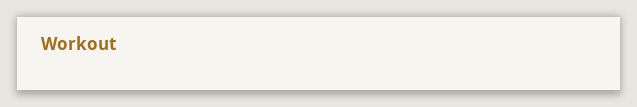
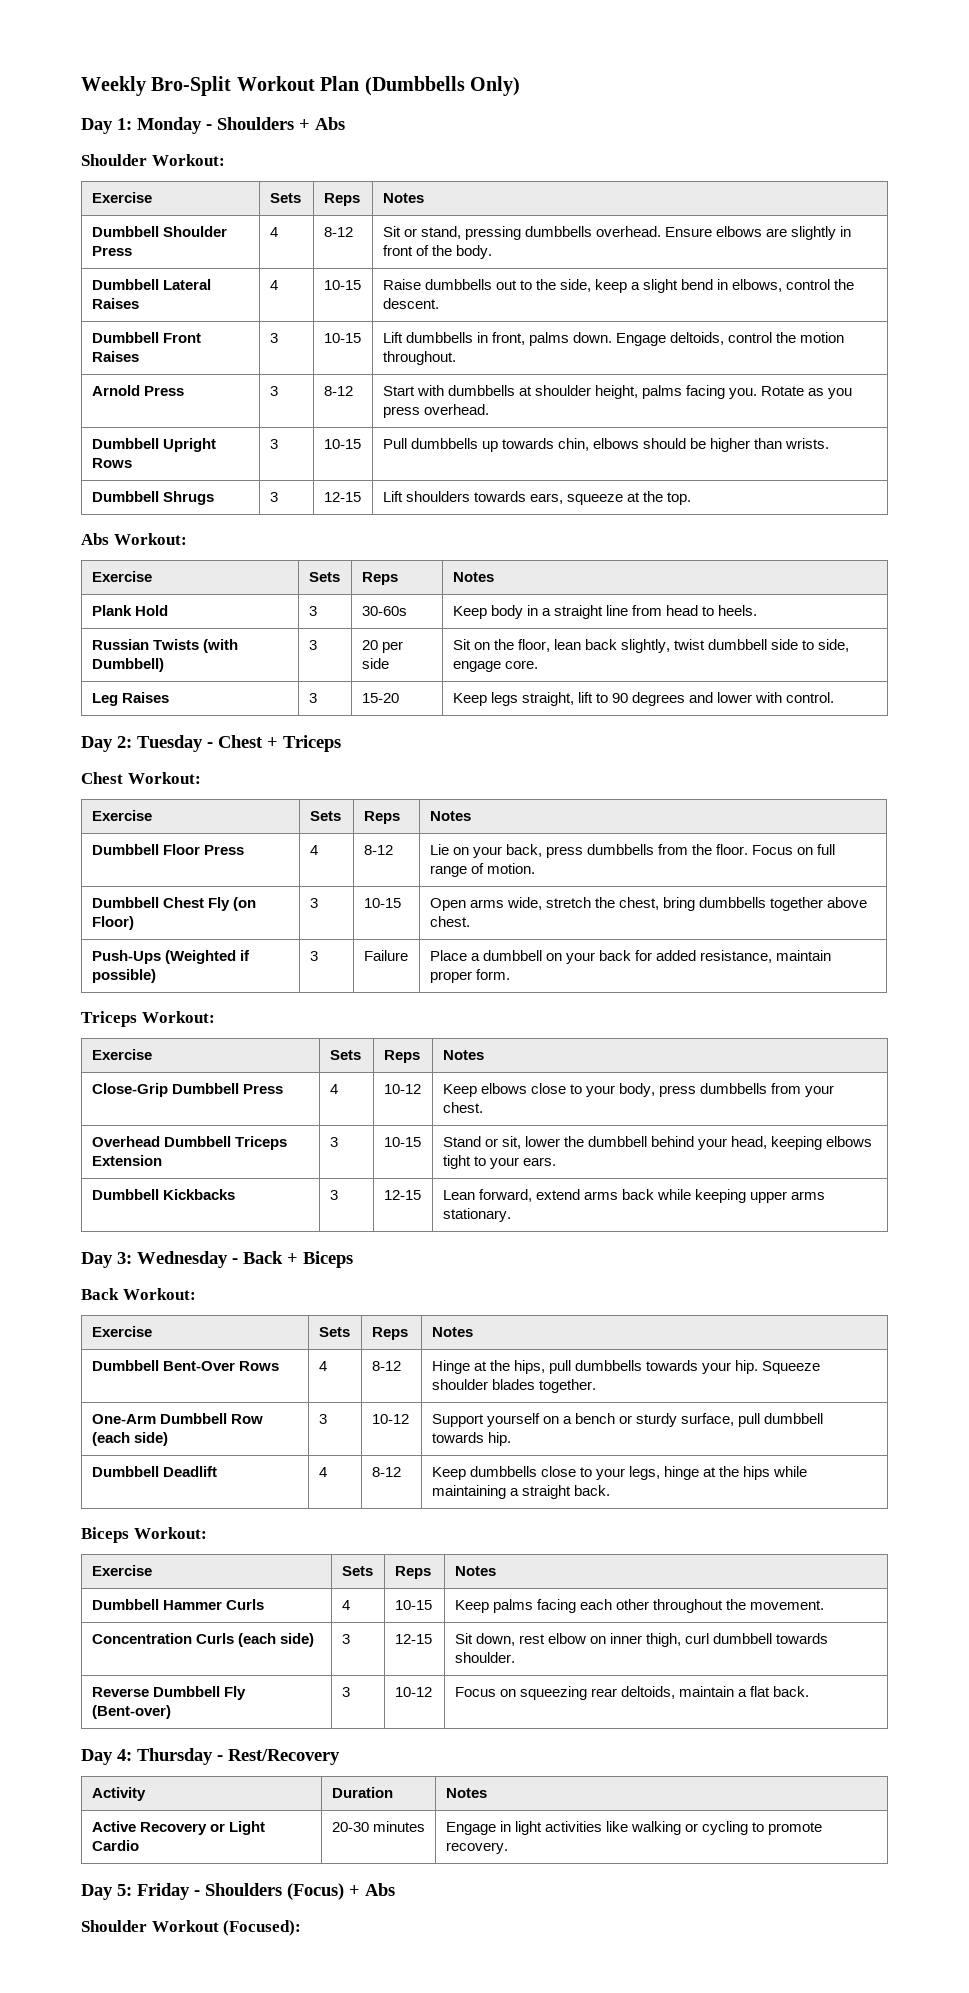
[41,36,116,50] Workout -> [81,76,520,96] [81,117,345,134] [81,154,225,166] [91,192,152,203] [269,193,301,203] [323,193,360,206] [382,193,424,203] [91,226,227,237] [91,246,132,256] [269,227,278,237] [323,227,353,237] [382,226,852,240] [382,245,492,259] [91,279,211,290] [91,298,139,309] [269,280,278,290] [323,280,361,290] [382,279,855,293] [382,298,439,309] [91,332,201,343] [91,351,139,362] [269,333,278,343] [323,333,361,343] [382,332,845,346] [382,351,456,365] [91,385,184,396] [269,386,278,396] [323,386,353,396] [382,385,853,399] [382,404,489,418] [91,438,216,452] [91,458,132,468] [269,439,278,449] [323,439,361,449] [382,438,830,452] [91,491,214,505] [269,492,278,502] [323,492,361,502] [382,491,692,505] [81,533,187,545] [91,571,152,582] [308,572,340,582] [361,572,398,585] [452,572,494,582] [91,605,168,616] [308,606,317,616] [361,606,407,616] [452,605,758,619] [91,639,238,653] [91,658,164,672] [308,640,317,650] [361,640,403,653] [361,658,389,669] [452,639,850,653] [452,660,538,672] [91,692,169,706] [308,693,317,703] [361,693,399,703] [452,692,835,706] [81,735,341,752] [81,772,201,784] [91,810,152,821] [309,811,341,821] [363,811,400,824] [429,811,471,821] [91,844,244,855] [309,845,318,855] [363,845,393,855] [429,844,836,858] [429,863,535,877] [91,897,256,911] [91,916,134,930] [309,898,318,908] [363,898,401,908] [429,897,868,911] [429,916,470,927] [91,950,250,964] [91,969,156,983] [309,951,318,961] [363,950,408,961] [429,950,832,964] [429,969,510,983] [81,1011,215,1027] [91,1049,152,1060] [329,1050,361,1060] [383,1050,420,1063] [442,1050,484,1060] [91,1083,283,1097] [329,1084,338,1094] [383,1084,421,1094] [442,1083,835,1097] [442,1102,483,1113] [91,1136,287,1150] [91,1155,162,1166] [329,1137,338,1147] [383,1137,421,1147] [442,1136,873,1150] [442,1155,556,1169] [91,1189,235,1200] [329,1190,338,1200] [383,1190,421,1200] [442,1189,826,1203] [442,1208,511,1222] [81,1251,353,1268] [81,1288,196,1300] [91,1326,152,1337] [318,1327,350,1337] [371,1327,408,1340] [431,1327,473,1337] [91,1360,279,1371] [318,1361,327,1371] [371,1361,401,1371] [431,1360,821,1374] [431,1379,596,1393] [91,1413,263,1424] [91,1432,168,1446] [318,1414,327,1424] [371,1414,409,1424] [431,1413,824,1427] [431,1432,511,1446] [91,1466,217,1477] [318,1467,327,1477] [371,1467,401,1477] [431,1466,808,1480] [431,1485,610,1499] [81,1527,207,1543] [91,1565,152,1576] [341,1566,373,1576] [394,1566,431,1579] [454,1566,496,1576] [91,1599,264,1610] [341,1600,350,1610] [394,1600,432,1610] [454,1599,825,1613] [91,1633,314,1647] [341,1634,350,1644] [394,1634,432,1644] [454,1633,829,1647] [454,1652,515,1663] [91,1686,246,1700] [91,1705,171,1719] [341,1687,350,1697] [394,1687,432,1697] [454,1686,810,1700] [81,1748,340,1765] [91,1787,146,1801] [331,1787,393,1798] [445,1788,487,1798] [91,1821,265,1835] [91,1840,139,1851] [331,1821,425,1832] [445,1821,823,1835] [445,1842,508,1854] [81,1883,395,1900] [81,1920,302,1936] Weekly Bro-Split Workout Plan (Dumbbells Only) // Day 1: Monday - Shoulders + Abs // Shoulder Workout: // Exercise | Sets | Reps | Notes // Dumbbell Shoulder Press | 4 | 8-12 | Sit or stand, pressing dumbbells overhead. Ensure elbows are slightly in front of the body. // Dumbbell Lateral Raises | 4 | 10-15 | Raise dumbbells out to the side, keep a slight bend in elbows, control the descent. // Dumbbell Front Raises | 3 | 10-15 | Lift dumbbells in front, palms down. Engage deltoids, control the motion throughout. // Arnold Press | 3 | 8-12 | Start with dumbbells at shoulder height, palms facing you. Rotate as you press overhead. // Dumbbell Upright Rows | 3 | 10-15 | Pull dumbbells up towards chin, elbows should be higher than wrists. // Dumbbell Shrugs | 3 | 12-15 | Lift shoulders towards ears, squeeze at the top. // Abs Workout: // Exercise | Sets | Reps | Notes // Plank Hold | 3 | 30-60s | Keep body in a straight line from head to heels. // Russian Twists (with Dumbbell) | 3 | 20 per side | Sit on the floor, lean back slightly, twist dumbbell side to side, engage core. // Leg Raises | 3 | 15-20 | Keep legs straight, lift to 90 degrees and lower with control. // Day 2: Tuesday - Chest + Triceps // Chest Workout: // Exercise | Sets | Reps | Notes // Dumbbell Floor Press | 4 | 8-12 | Lie on your back, press dumbbells from the floor. Focus on full range of motion. // Dumbbell Chest Fly (on Floor) | 3 | 10-15 | Open arms wide, stretch the chest, bring dumbbells together above chest. // Push-Ups (Weighted if possible) | 3 | Failure | Place a dumbbell on your back for added resistance, maintain proper form. // Triceps Workout: // Exercise | Sets | Reps | Notes // Close-Grip Dumbbell Press | 4 | 10-12 | Keep elbows close to your body, press dumbbells from your chest. // Overhead Dumbbell Triceps Extension | 3 | 10-15 | Stand or sit, lower the dumbbell behind your head, keeping elbows tight to your ears. // Dumbbell Kickbacks | 3 | 12-15 | Lean forward, extend arms back while keeping upper arms stationary. // Day 3: Wednesday - Back + Biceps // Back Workout: // Exercise | Sets | Reps | Notes // Dumbbell Bent-Over Rows | 4 | 8-12 | Hinge at the hips, pull dumbbells towards your hip. Squeeze shoulder blades together. // One-Arm Dumbbell Row (each side) | 3 | 10-12 | Support yourself on a bench or sturdy surface, pull dumbbell towards hip. // Dumbbell Deadlift | 4 | 8-12 | Keep dumbbells close to your legs, hinge at the hips while maintaining a straight back. // Biceps Workout: // Exercise | Sets | Reps | Notes // Dumbbell Hammer Curls | 4 | 10-15 | Keep palms facing each other throughout the movement. // Concentration Curls (each side) | 3 | 12-15 | Sit down, rest elbow on inner thigh, curl dumbbell towards shoulder. // Reverse Dumbbell Fly (Bent-over) | 3 | 10-12 | Focus on squeezing rear deltoids, maintain a flat back. // Day 4: Thursday - Rest/Recovery // Activity | Duration | Notes // Active Recovery or Light Cardio | 20-30 minutes | Engage in light activities like walking or cycling to promote recovery. // Day 5: Friday - Shoulders (Focus) + Abs // Shoulder Workout (Focused):

